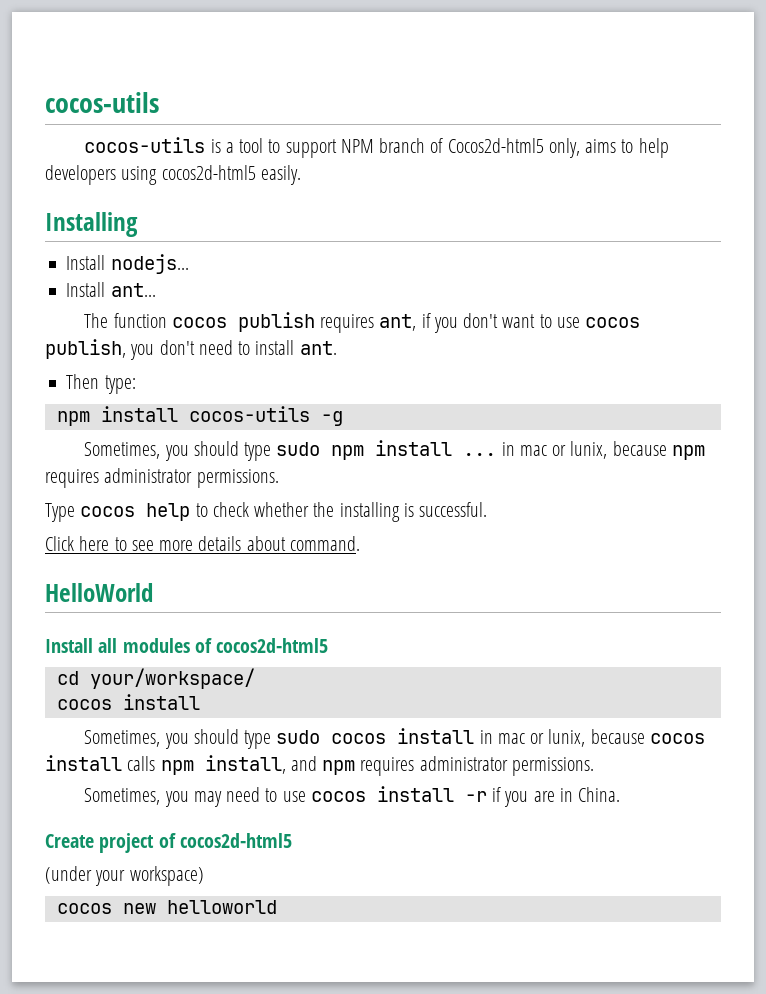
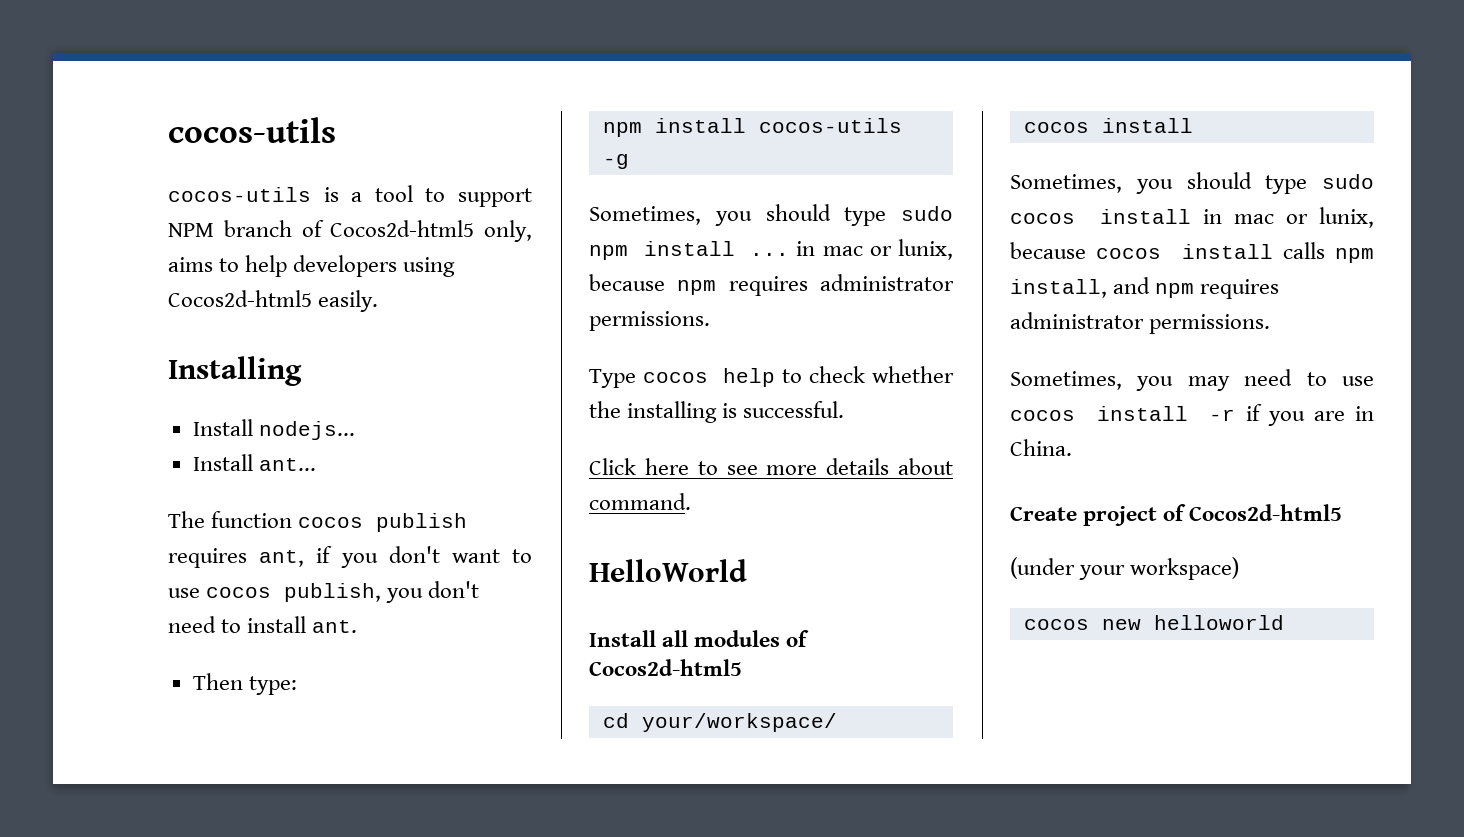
[161,165,256,180] cocos2d-html5 -> [168,290,312,307] Cocos2d-html5
[216,638,329,653] cocos2d-html5 -> [589,659,742,676] Cocos2d-html5
[179,833,292,848] cocos2d-html5 -> [1189,504,1343,521] Cocos2d-html5

